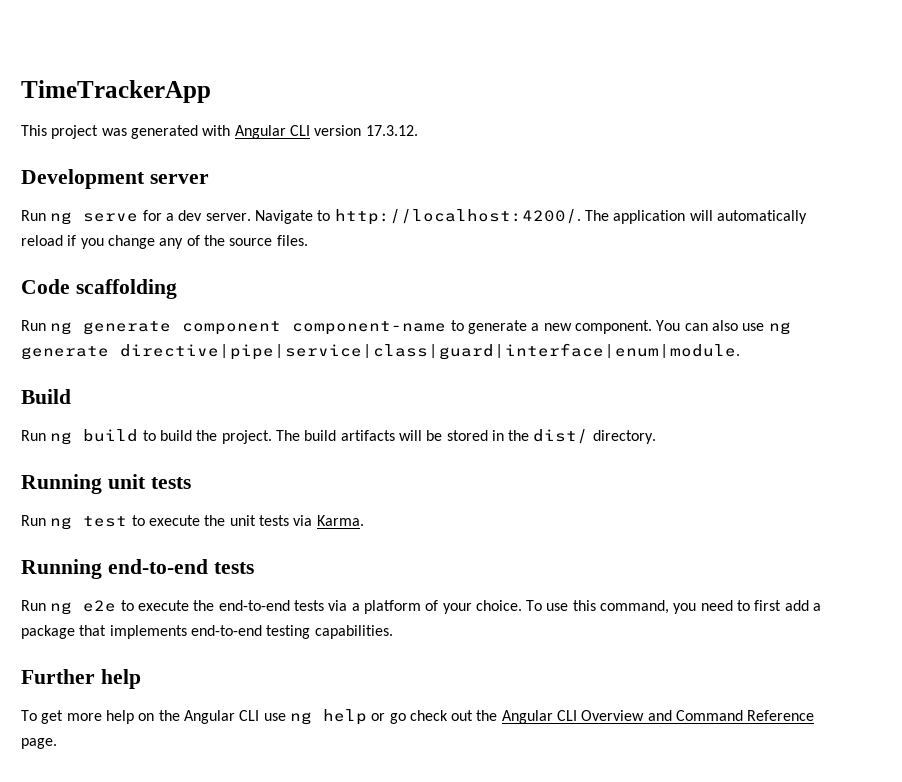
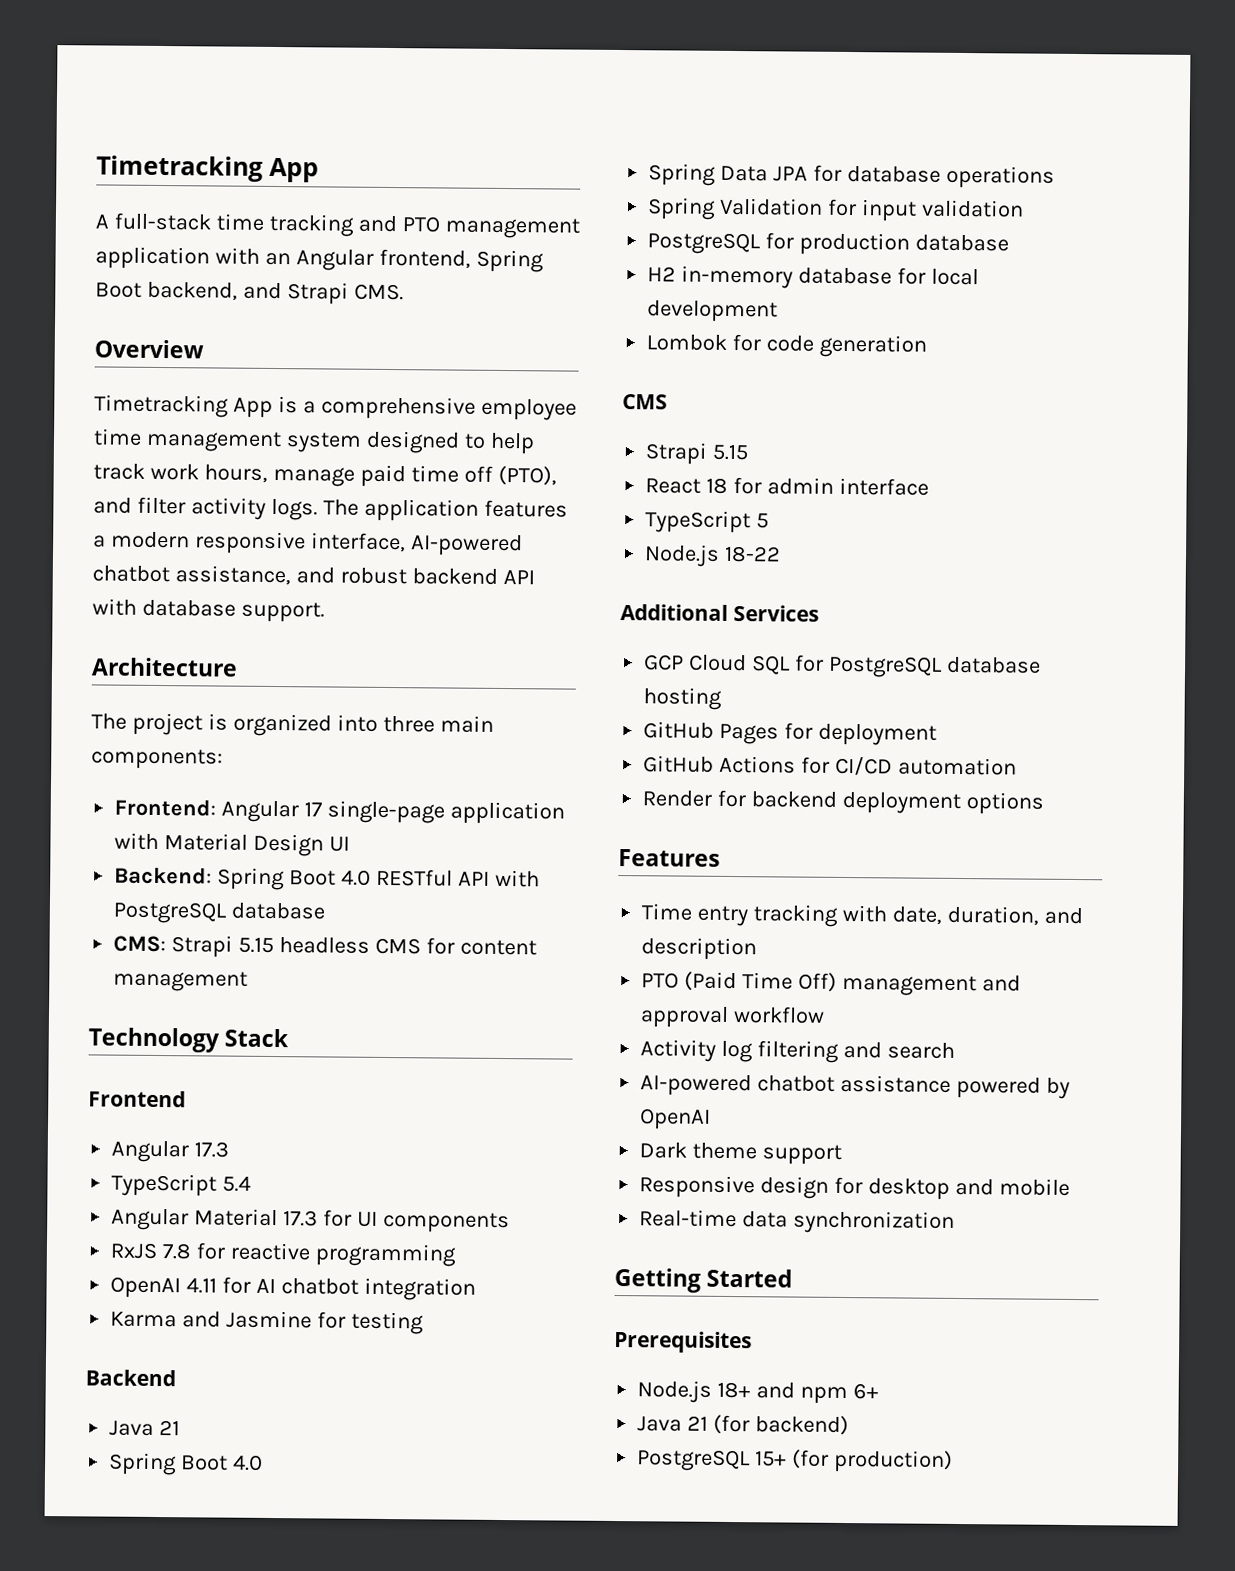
[21,80,211,103] [21,125,418,139] [21,169,209,189] [21,209,807,225] [21,235,308,249] [21,279,177,299] [21,320,791,335] [21,343,740,360] [21,389,71,404] [21,429,656,445] [21,474,191,494] [21,515,364,530] [21,559,254,579] [21,600,822,615] [21,625,393,639] [21,669,141,689] [21,709,815,725] [21,738,57,749] TimeTrackerApp // This project was generated with Angular CLI version 17.3.12. // Development server // Run ng serve for a dev server. Navigate to http://localhost:4200/. The application will automatically reload if you change any of the source files. // Code scaffolding // Run ng generate component component-name to generate a new component. You can also use ng generate directive|pipe|service|class|guard|interface|enum|module. // Build // Run ng build to build the project. The build artifacts will be stored in the dist/ directory. // Running unit tests // Run ng test to execute the unit tests via Karma. // Running end-to-end tests // Run ng e2e to execute the end-to-end tests via a platform of your choice. To use this command, you need to first add a package that implements end-to-end testing capabilities. // Further help // To get more help on the Angular CLI use ng help or go check out the Angular CLI Overview and Command Reference page. -> [96,155,319,183] [95,212,580,239] [95,246,544,273] [95,281,404,305] [94,339,204,359] [94,394,577,421] [93,428,535,455] [93,463,557,488] [93,496,568,522] [93,531,523,557] [92,565,535,586] [92,598,325,623] [91,657,238,677] [91,712,494,737] [91,748,223,770] [114,798,565,825] [114,832,351,857] [114,866,540,891] [113,901,326,924] [113,935,537,958] [113,970,249,992] [88,1027,290,1053] [88,1090,186,1108] [111,1140,230,1163] [111,1173,252,1197] [111,1208,510,1234] [110,1242,456,1267] [110,1276,476,1301] [110,1310,424,1335] [85,1369,176,1387] [109,1420,181,1436] [108,1452,264,1476] [648,163,1055,189] [647,197,1024,222] [647,232,1010,256] [647,265,979,289] [647,300,779,323] [646,333,928,358] [622,394,668,410] [645,442,749,465] [645,477,929,496] [645,510,770,534] [644,544,782,567] [620,604,819,622] [644,654,1041,678] [643,687,723,710] [643,721,938,746] [643,755,1017,776] [642,789,1044,815] [618,849,720,867] [641,903,1083,927] [641,937,758,961] [641,971,1021,997] [640,1006,826,1028] [640,1039,955,1063] [640,1074,1070,1099] [640,1108,712,1130] [639,1142,843,1165] [639,1175,1070,1200] [639,1209,956,1234] [614,1267,794,1293] [614,1330,752,1354] [637,1380,879,1405] [637,1414,850,1436] [637,1449,954,1473] Timetracking App // A full-stack time tracking and PTO management application with an Angular frontend, Spring Boot backend, and Strapi CMS. // Overview // Timetracking App is a comprehensive employee time management system designed to help track work hours, manage paid time off (PTO), and filter activity logs. The application features a modern responsive interface, AI-powered chatbot assistance, and robust backend API with database support. // Architecture // The project is organized into three main components: // Frontend: Angular 17 single-page application with Material Design UI // Backend: Spring Boot 4.0 RESTful API with PostgreSQL database // CMS: Strapi 5.15 headless CMS for content management // Technology Stack // Frontend // Angular 17.3 // TypeScript 5.4 // Angular Material 17.3 for UI components // RxJS 7.8 for reactive programming // OpenAI 4.11 for AI chatbot integration // Karma and Jasmine for testing // Backend // Java 21 // Spring Boot 4.0 // Spring Data JPA for database operations // Spring Validation for input validation // PostgreSQL for production database // H2 in-memory database for local development // Lombok for code generation // CMS // Strapi 5.15 // React 18 for admin interface // TypeScript 5 // Node.js 18-22 // Additional Services // GCP Cloud SQL for PostgreSQL database hosting // GitHub Pages for deployment // GitHub Actions for CI/CD automation // Render for backend deployment options // Features // Time entry tracking with date, duration, and description // PTO (Paid Time Off) management and approval workflow // Activity log filtering and search // AI-powered chatbot assistance powered by OpenAI // Dark theme support // Responsive design for desktop and mobile // Real-time data synchronization // Getting Started // Prerequisites // Node.js 18+ and npm 6+ // Java 21 (for backend) // PostgreSQL 15+ (for production)

